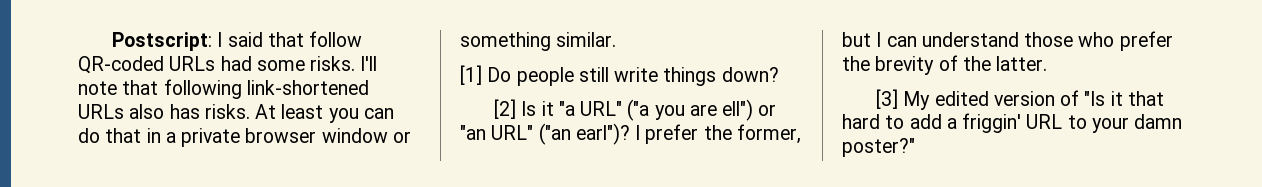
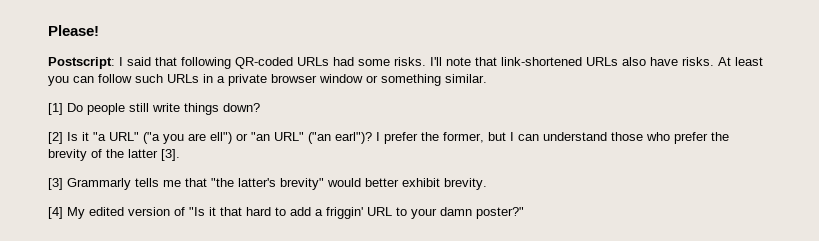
(111, 41) none -> [48,25,99,36] Please! //
[309,31,363,47] follow -> [181,57,231,69] following
[163,79,242,99] following -> (497, 61) none
[169,104,200,119] has -> [650,57,678,66] have
[78,128,142,143] do that -> [98,74,199,83] follow such URLs
[996,56,1048,71] latter. -> [128,149,180,161] latter [3].
(898, 99) none -> [67,178,487,190] [48,207,63,219] Grammarly tells me that "the latter's brevity" would better exhibit brevity. // [4]

